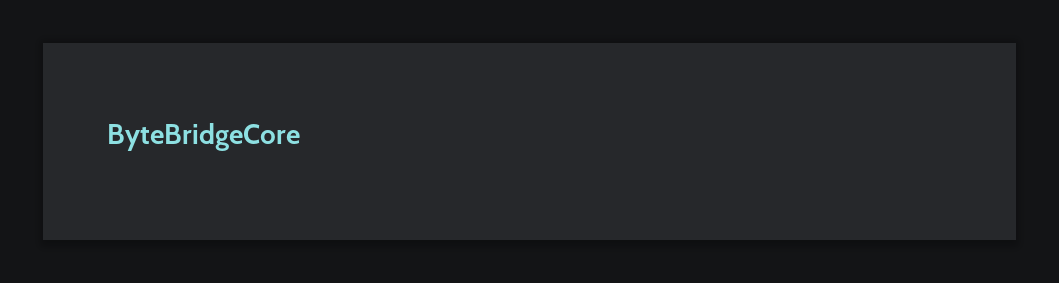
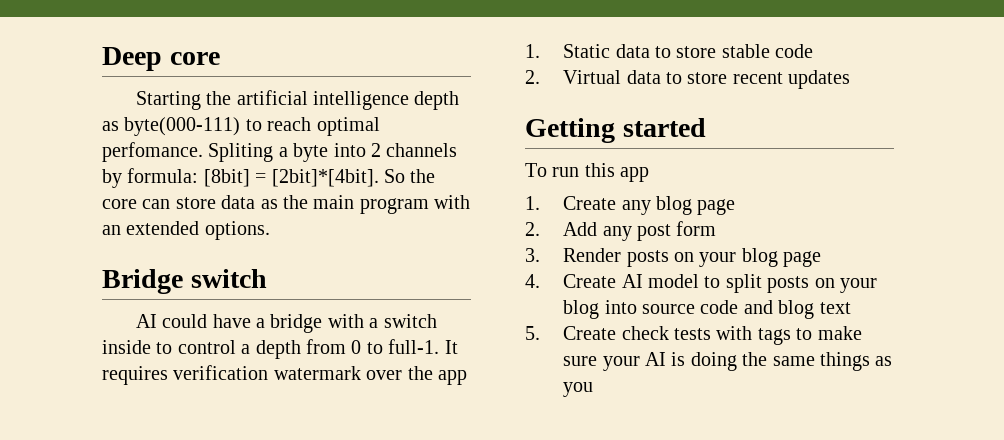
[107,123,300,151] ByteBridgeCore -> [102,47,220,71] [135,90,460,110] [102,117,380,136] [102,142,458,162] [102,168,436,188] [102,195,471,214] [102,221,270,240] [102,269,267,294] [135,314,437,333] [102,339,458,359] [102,365,467,385] [525,44,814,58] [525,70,851,89] [525,118,706,143] [525,163,650,182] [525,196,736,215] [525,221,717,241] [525,248,822,267] [525,274,877,293] [563,300,851,319] [525,326,862,345] [563,352,893,371] [563,382,594,397] Deep core // Starting the artificial intelligence depth as byte(000-111) to reach optimal perfomance. Spliting a byte into 2 channels by formula: [8bit] = [2bit]*[4bit]. So the core can store data as the main program with an extended options. // Bridge switch // AI could have a bridge with a switch inside to control a depth from 0 to full-1. It requires verification watermark over the app // 1. Static data to store stable code // 2. Virtual data to store recent updates // Getting started // To run this app // 1. Create any blog page // 2. Add any post form // 3. Render posts on your blog page // 4. Create AI model to split posts on your blog into source code and blog text // 5. Create check tests with tags to make sure your AI is doing the same things as you

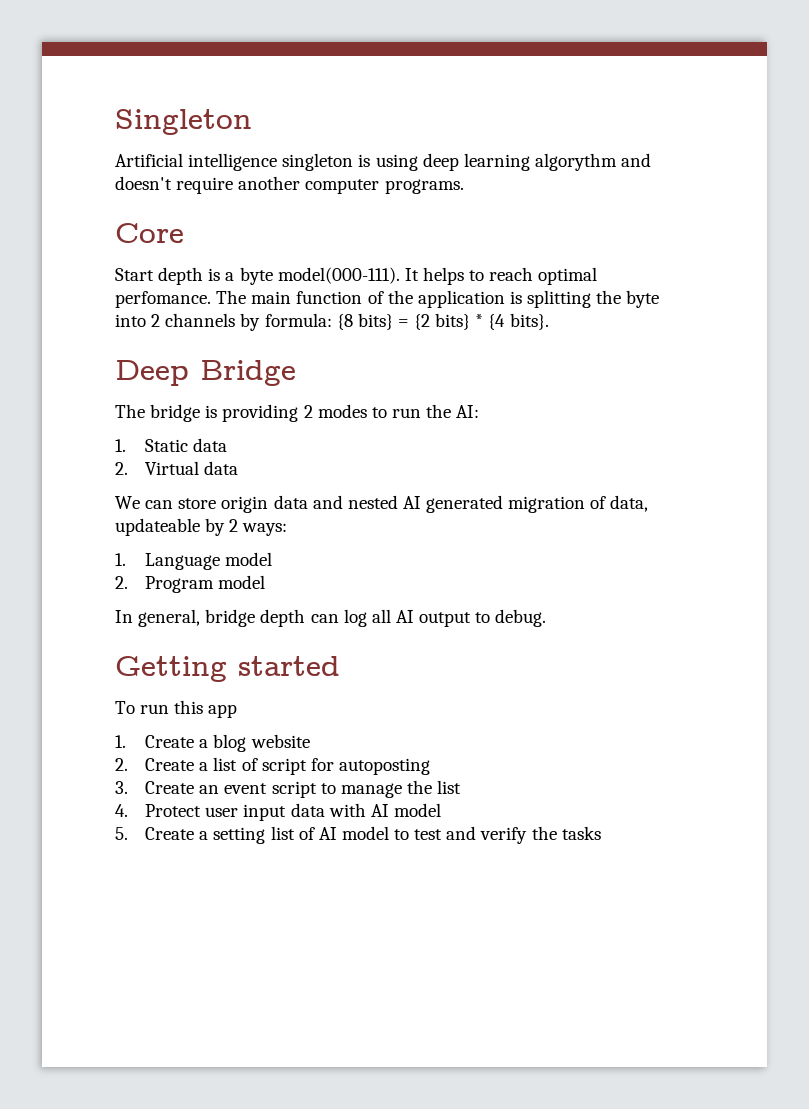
[102,47,220,71] [135,90,460,110] [102,117,380,136] [102,142,288,162] Deep core // Starting the artificial intelligence depth as byte(000-111) to reach optimal perfomance. Spliting a -> [115,109,252,135] [115,153,652,171] [115,176,464,194] [115,223,184,243] [115,267,598,285] [115,290,622,308] Singleton // Artificial intelligence singleton is using deep learning algorythm and doesn't require another computer programs. // Core // Start depth is a byte model(000-111). It helps to reach optimal perfomance. The main function of the application is splitting the
[203,169,436,187] [102,195,471,214] [102,221,270,240] [102,269,267,294] [135,314,437,333] [102,339,458,359] [102,365,467,385] [8bit] = [2bit]*[4bit]. So the core can store data as the main program with an extended options. // Bridge switch // AI could have a bridge with a switch inside to control a depth from 0 to full-1. It requires verification watermark over the app -> [336,313,549,330] [115,360,296,386] [115,404,480,422] {8 bits} = {2 bits} * {4 bits}. // Deep Bridge // The bridge is providing 2 modes to run the AI:
[654,44,814,58] to store stable code -> (228, 445) none
[665,70,851,89] to store recent updates -> [115,495,649,513] [115,518,288,536] [115,552,273,570] [115,575,266,593] [115,609,547,627] // We can store origin data and nested AI generated migration of data, updateable by 2 ways: // 1. Language model // 2. Program model // In general, bridge depth can log all AI output to debug.
[621,196,736,215] [525,221,717,241] [525,248,822,267] [525,274,877,293] [563,300,851,319] [525,326,862,345] [563,352,893,371] [563,382,594,397] any blog page // 2. Add any post form // 3. Render posts on your blog page // 4. Create AI model to split posts on your blog into source code and blog text // 5. Create check tests with tags to make sure your AI is doing the same things as you -> [199,734,310,752] [115,757,430,775] [115,780,462,798] [115,803,441,821] [115,826,601,844] a blog website // 2. Create a list of script for autoposting // 3. Create an event script to manage the list // 4. Protect user input data with AI model // 5. Create a setting list of AI model to test and verify the tasks

